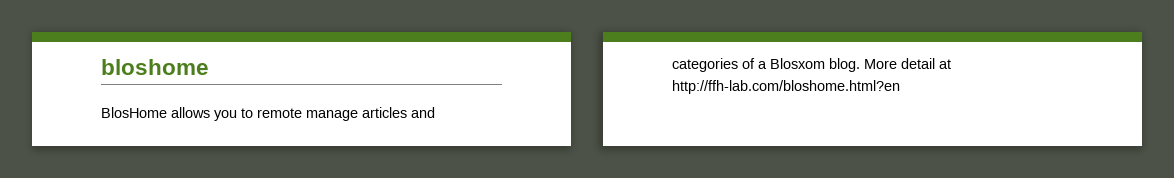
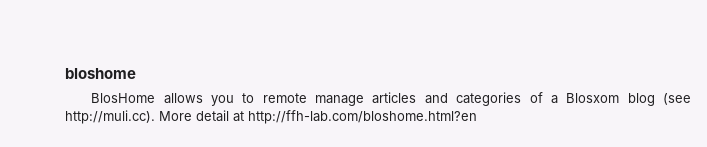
[829,58,860,72] blog. -> [627,93,691,106] [65,110,155,124] blog (see http://muli.cc).

